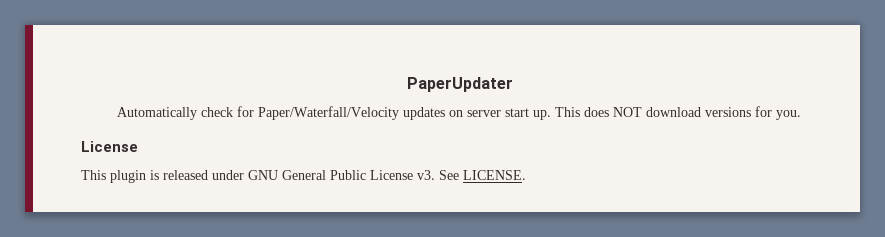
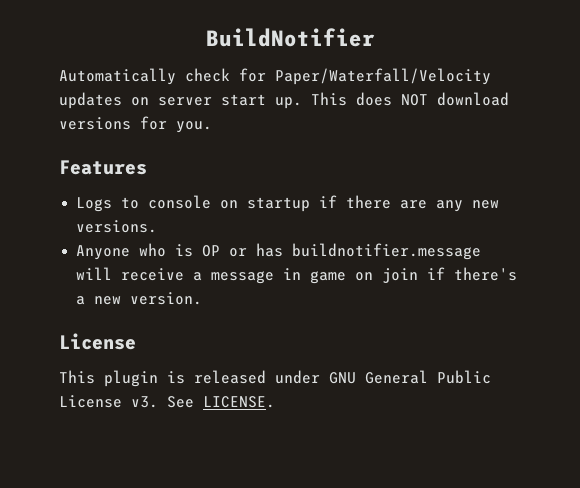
[406,77,513,92] PaperUpdater -> [205,28,375,47] BuildNotifier
(801, 115) none -> [59,160,147,175] [76,195,500,212] [76,220,158,233] [76,243,482,260] [76,267,518,284] [76,292,203,305] // Features // Logs to console on startup if there are any new versions. // Anyone who is OP or has buildnotifier.message will receive a message in game on join if there's a new version.

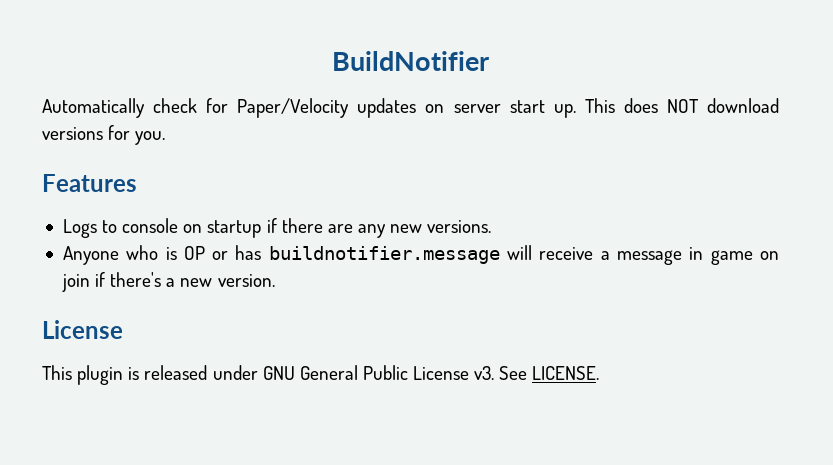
[275,68,491,85] Paper/Waterfall/Velocity -> [237,98,350,118] Paper/Velocity

